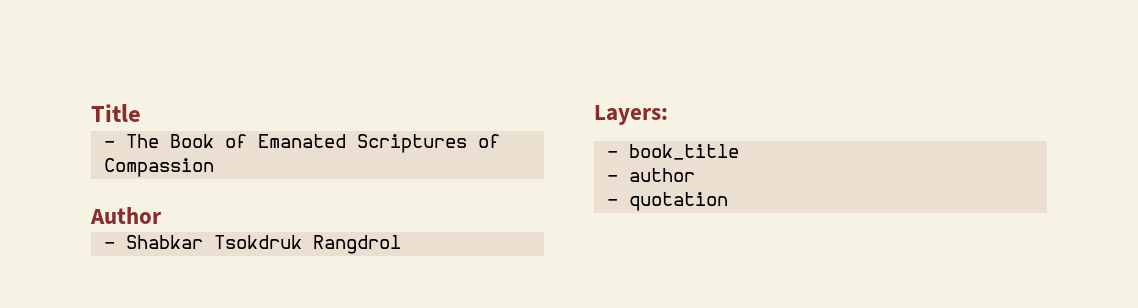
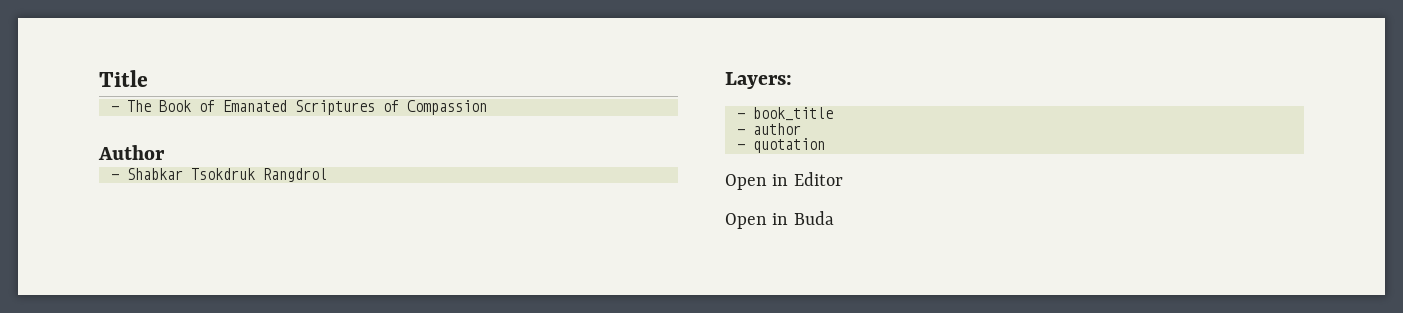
(728, 201) none -> [725,172,843,190] [725,211,834,229] // Open in Editor // Open in Buda

